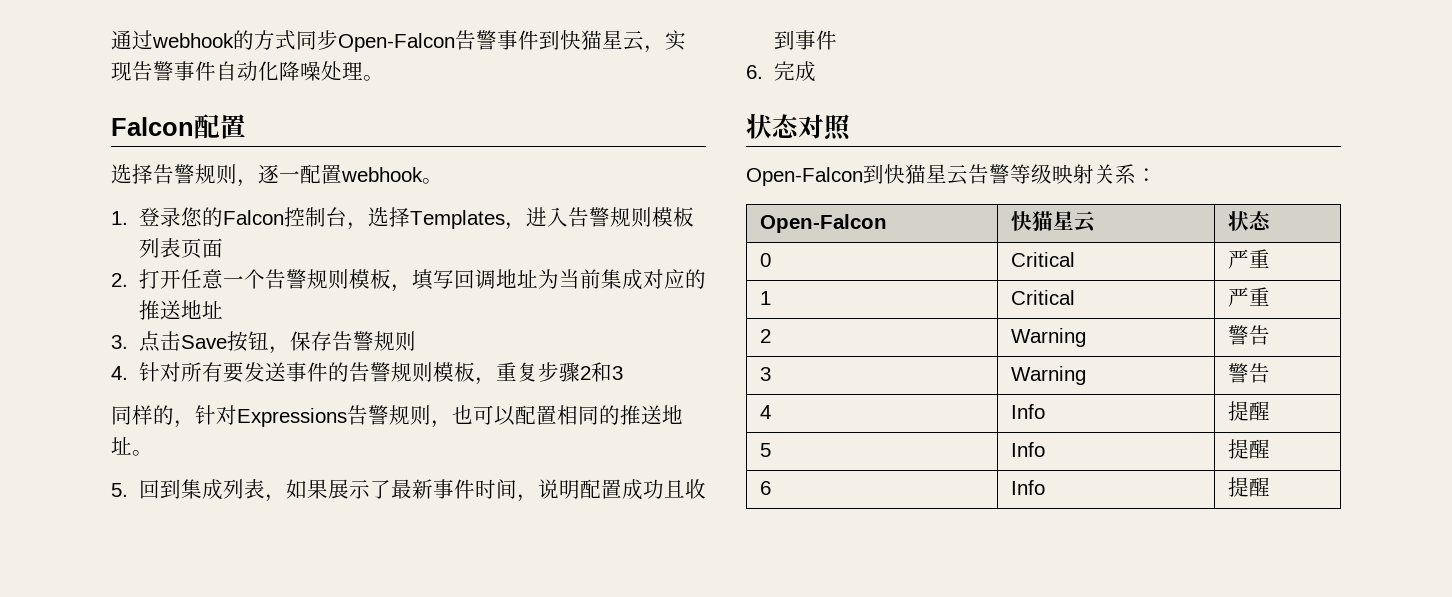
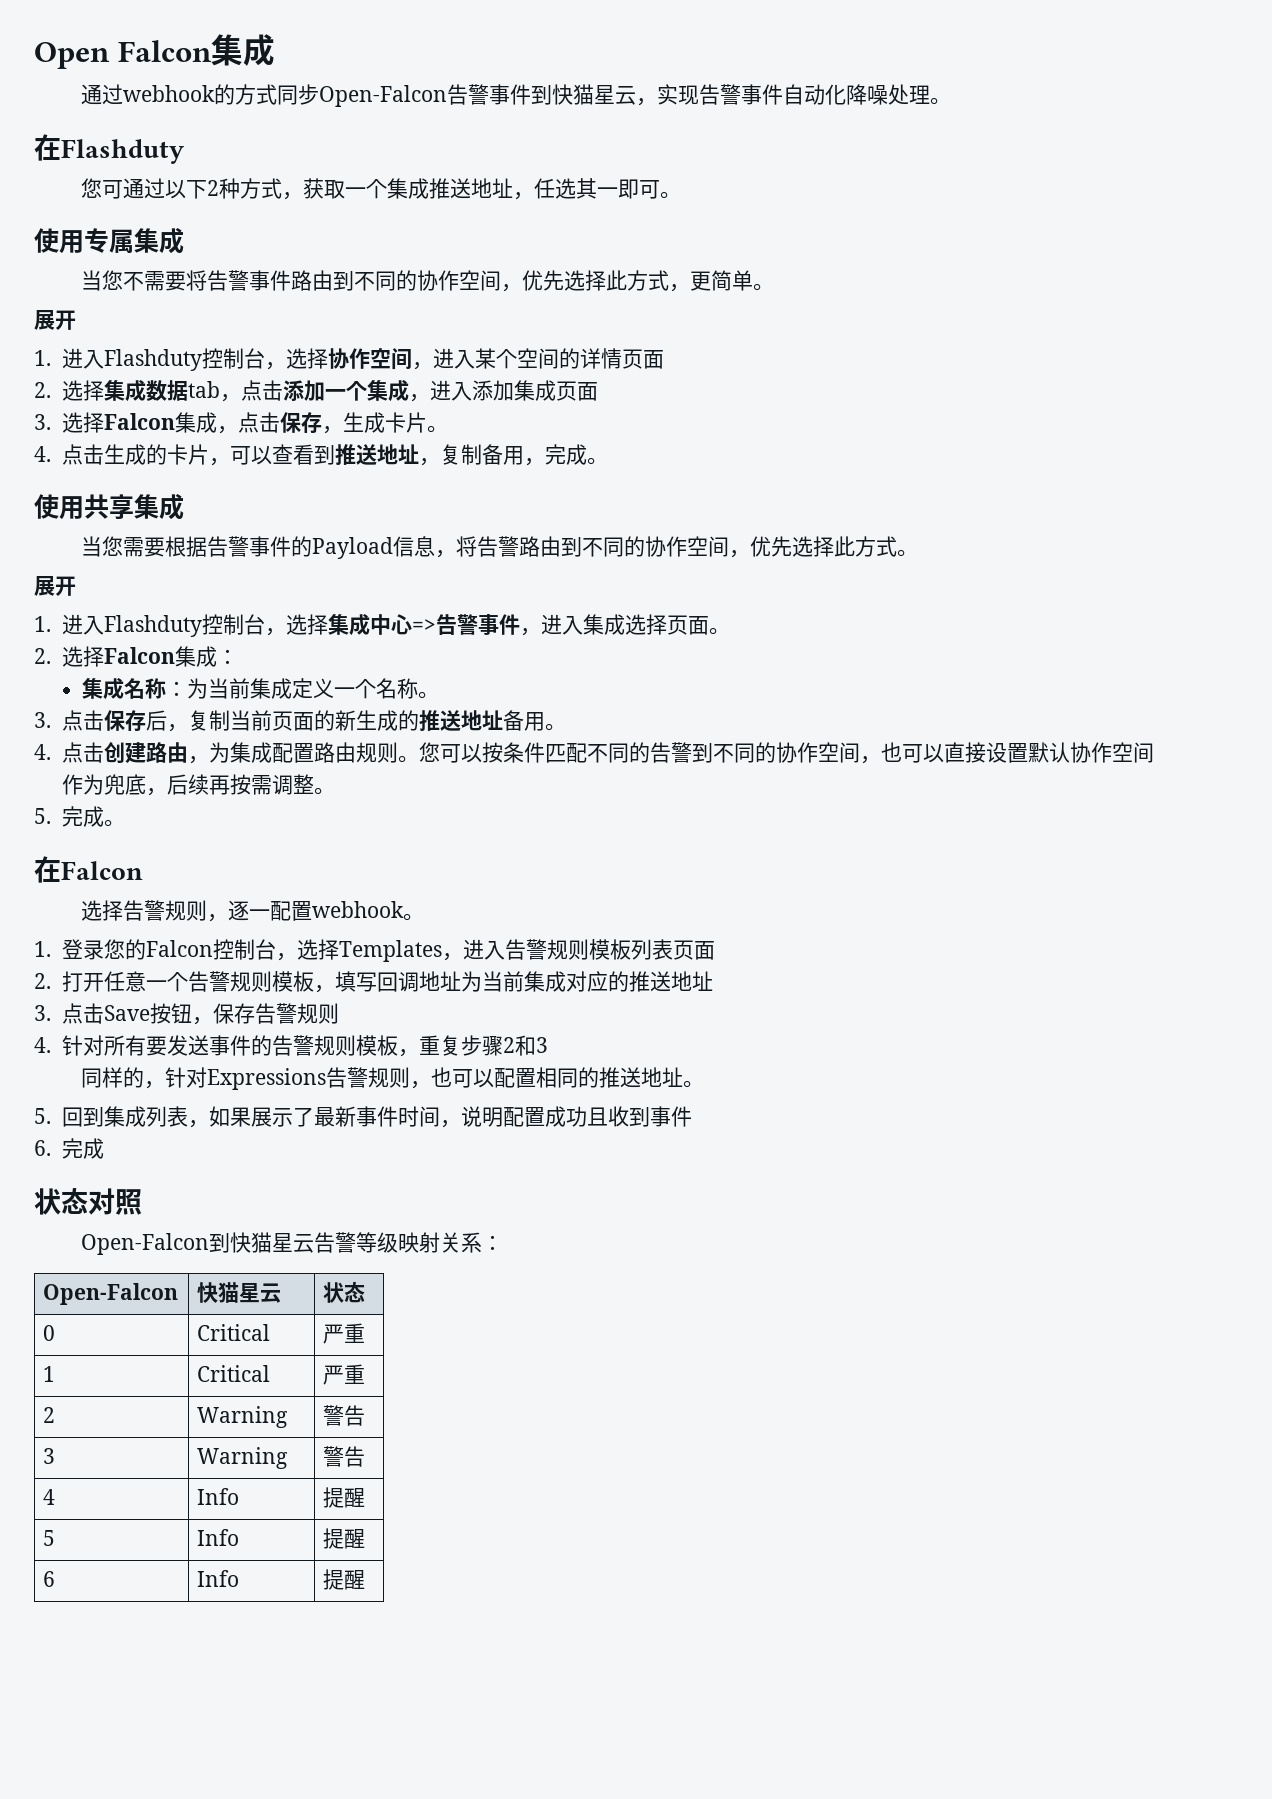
(111, 40) none -> [34,34,275,69] Open Falcon集成 //
[111,114,246,139] Falcon配置 -> [34,134,184,164] [81,178,682,200] [34,228,184,254] [81,270,775,292] [34,310,76,330] [34,348,664,371] [34,379,598,402] [34,412,448,434] [34,444,608,466] [34,494,184,520] [81,536,919,559] [34,576,76,596] [34,613,730,637] [34,646,238,667] [81,677,439,700] [34,710,566,732] [34,742,1154,764] [61,774,335,796] [34,806,125,827] [34,856,143,883] 在Flashduty // 您可通过以下2种方式，获取一个集成推送地址，任选其一即可。 // 使用专属集成 // 当您不需要将告警事件路由到不同的协作空间，优先选择此方式，更简单。 // 展开 // 1.进入Flashduty控制台，选择协作空间，进入某个空间的详情页面 // 2.选择集成数据tab，点击添加一个集成，进入添加集成页面 // 3.选择Falcon集成，点击保存，生成卡片。 // 4.点击生成的卡片，可以查看到推送地址，复制备用，完成。 // 使用共享集成 // 当您需要根据告警事件的Payload信息，将告警路由到不同的协作空间，优先选择此方式。 // 展开 // 1.进入Flashduty控制台，选择集成中心=>告警事件，进入集成选择页面。 // 2.选择Falcon集成： // 集成名称：为当前集成定义一个名称。 // 3.点击保存后，复制当前页面的新生成的推送地址备用。 // 4.点击创建路由，为集成配置路由规则。您可以按条件匹配不同的告警到不同的协作空间，也可以直接设置默认协作空间作为兜底，后续再按需调整。 // 5.完成。 // 在Falcon

